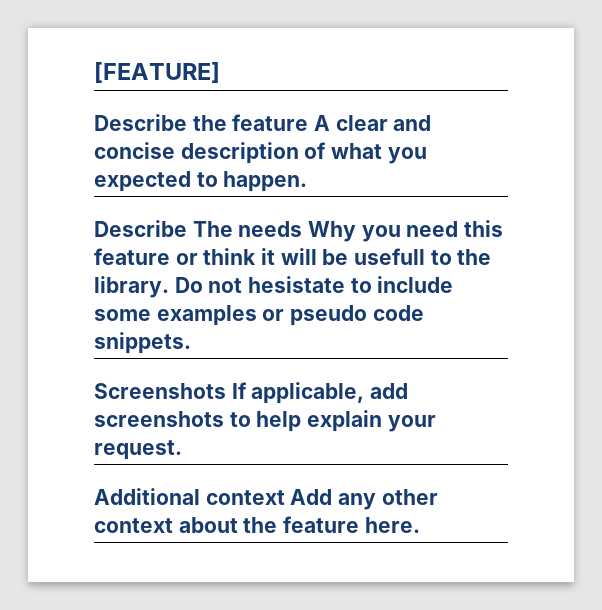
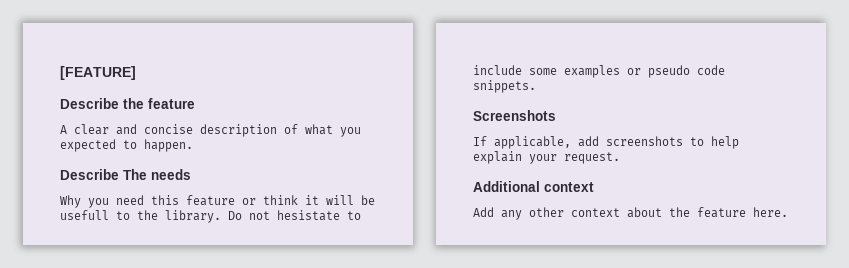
(309, 122) none -> (195, 103) //
(303, 229) none -> (191, 174) //
(226, 391) none -> (556, 115) //
(285, 497) none -> (594, 187) //

